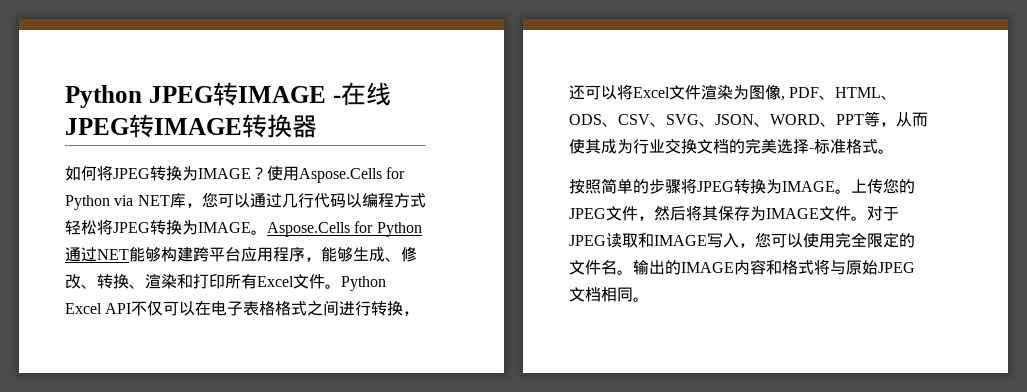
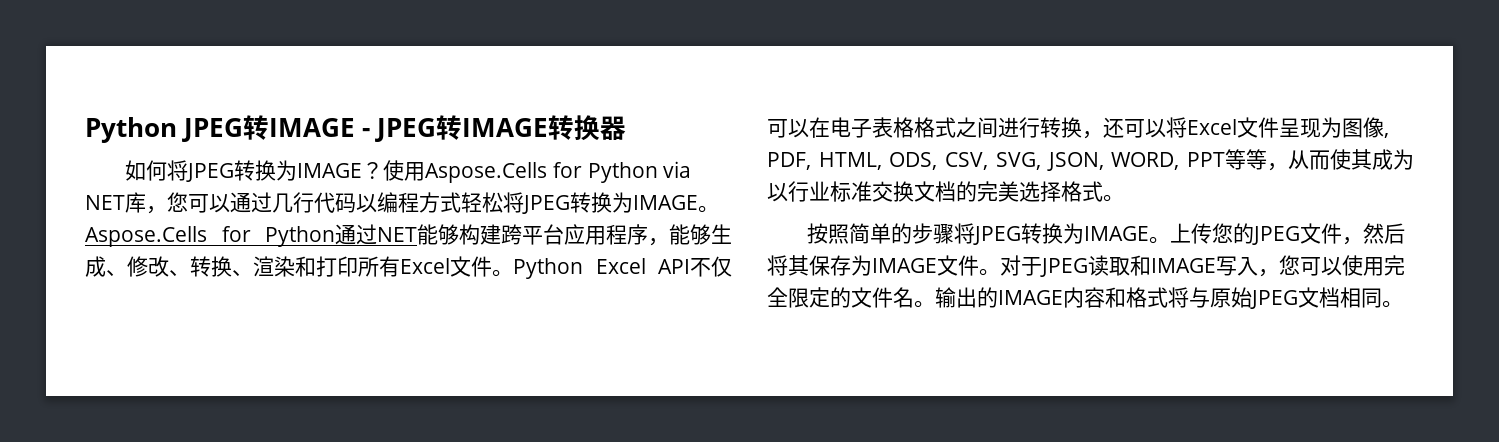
[340,82,391,106] 在线 -> (370, 132) none
[701,85,733,100] 渲染 -> [1279,118,1321,138] 呈现
[789,87,898,100] [569,114,864,127] PDF、HTML、ODS、CSV、SVG、JSON、WORD、PPT -> [767,149,1246,171] PDF, HTML, ODS, CSV, SVG, JSON, WORD, PPT等
[633,139,665,154] 行业 -> [767,181,872,202] 以行业标准
[809,139,846,154] -标准 -> (1061, 191) none

